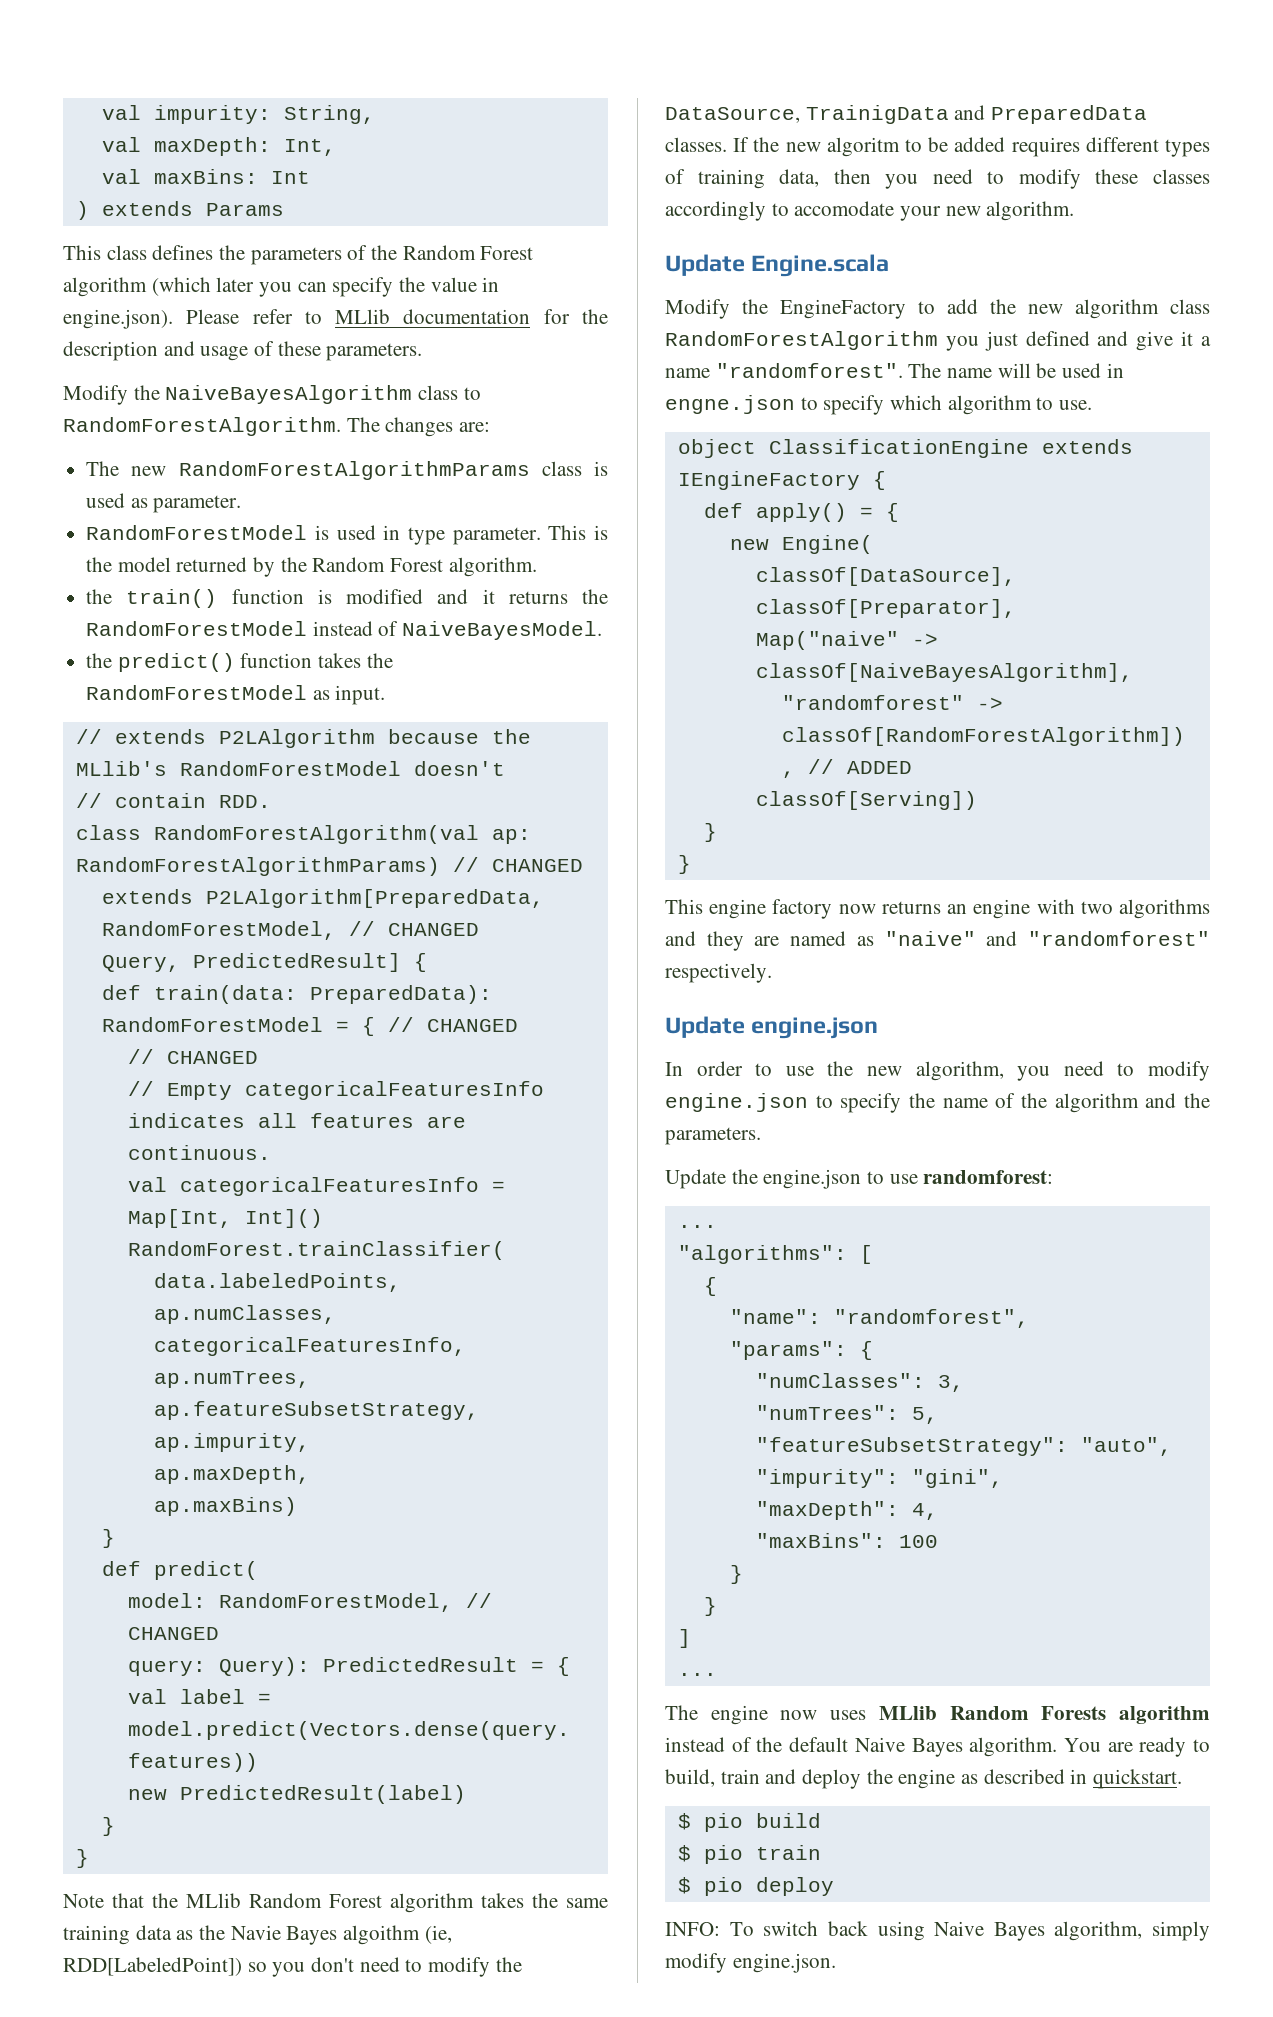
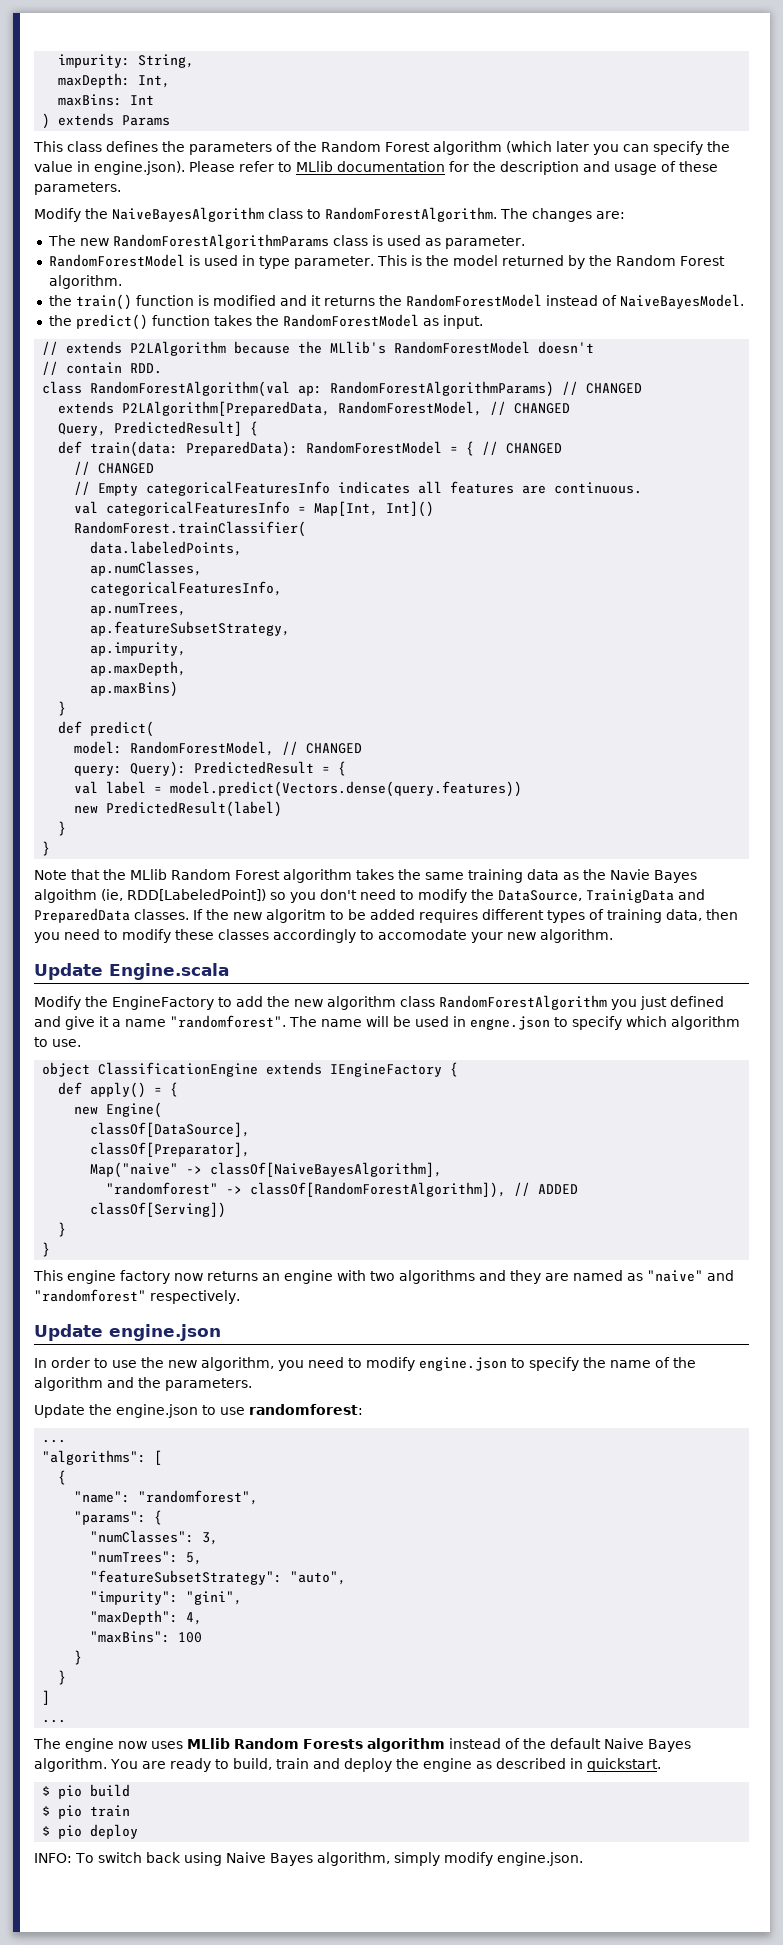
[101,105,141,120] val -> (58, 61) none
[101,137,141,152] val -> (195, 61) none
[101,169,141,184] val -> (171, 81) none

